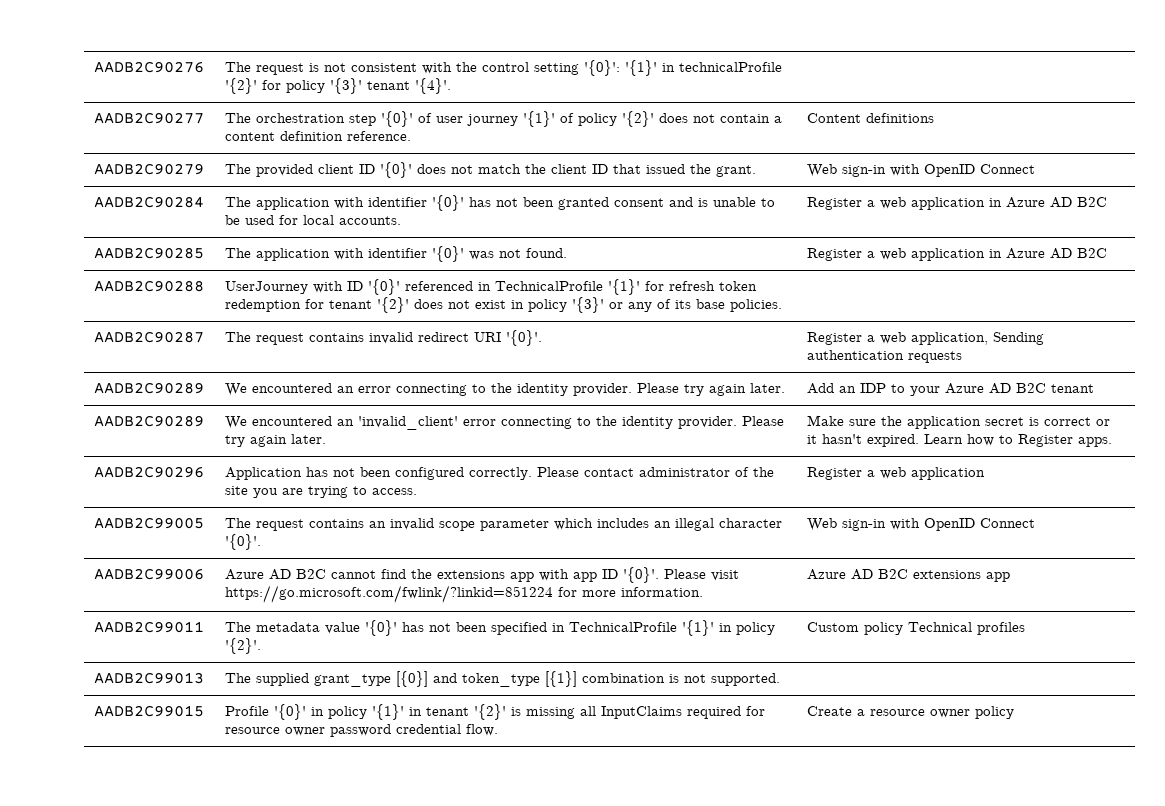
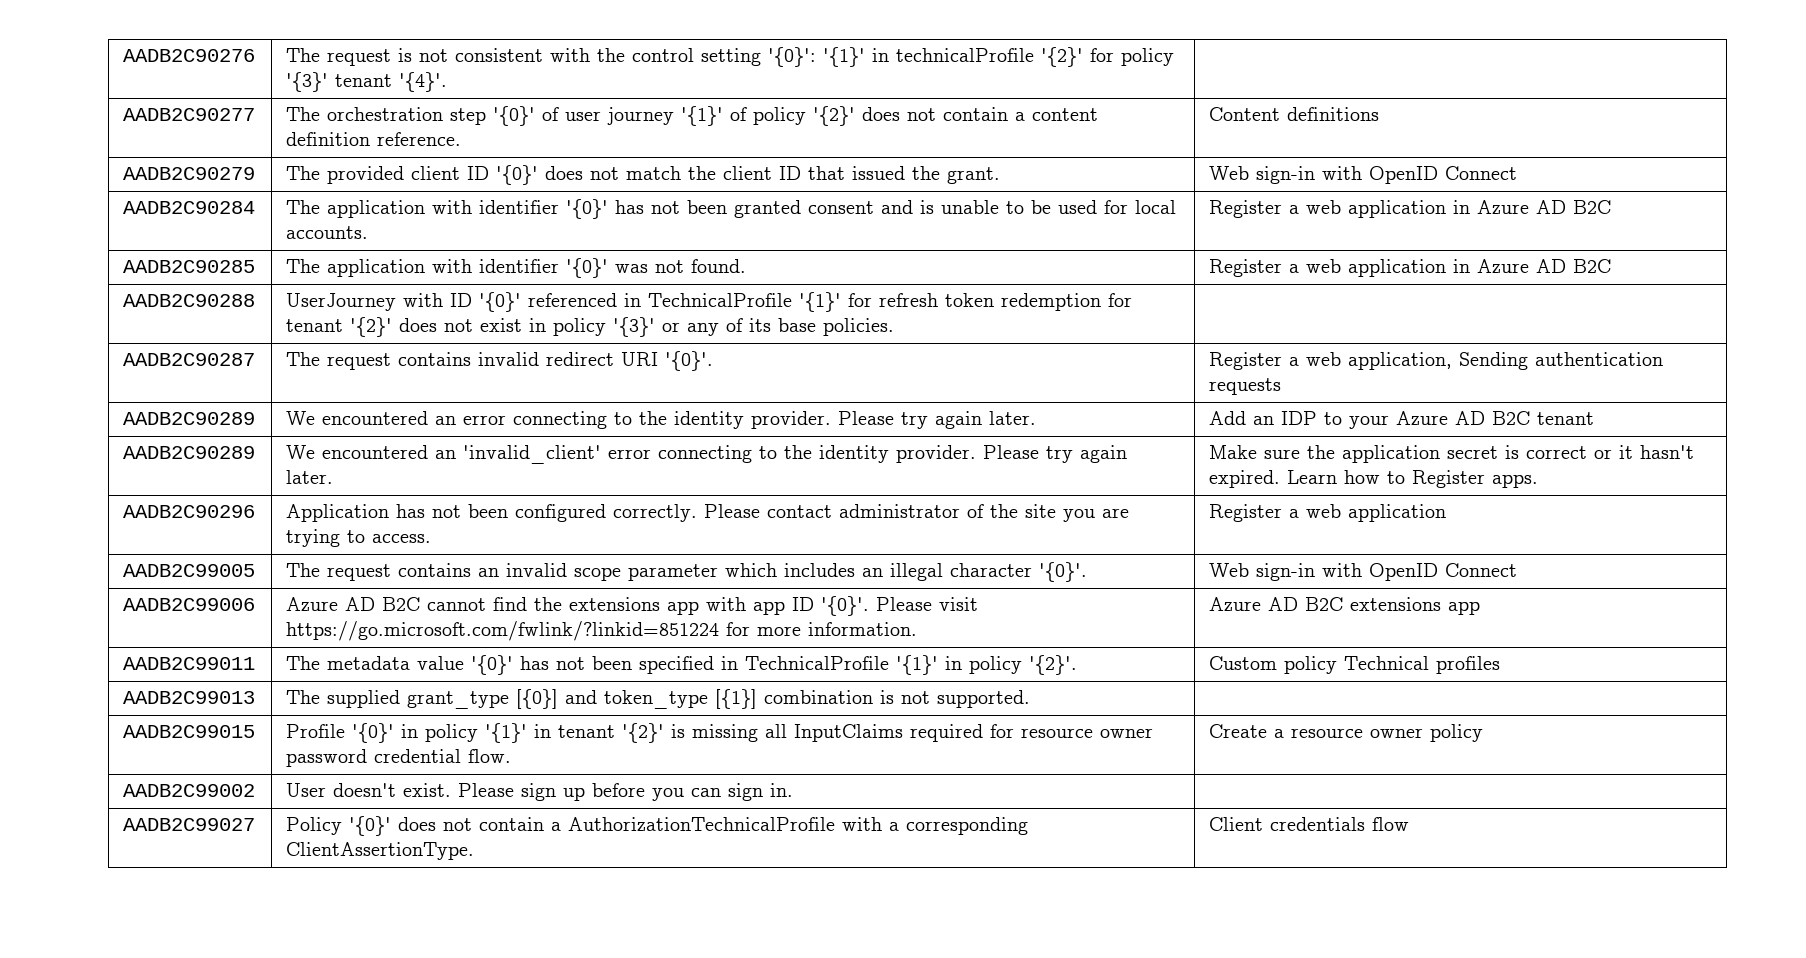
(1015, 712) none -> [123,784,256,797] [286,783,794,801] [123,818,256,831] [286,816,1029,836] [286,842,475,860] [1209,817,1410,831] // AADB2C99002 | User doesn't exist. Please sign up before you can sign in. | // AADB2C99027 | Policy '{0}' does not contain a AuthorizationTechnicalProfile with a corresponding ClientAssertionType. | Client credentials flow

